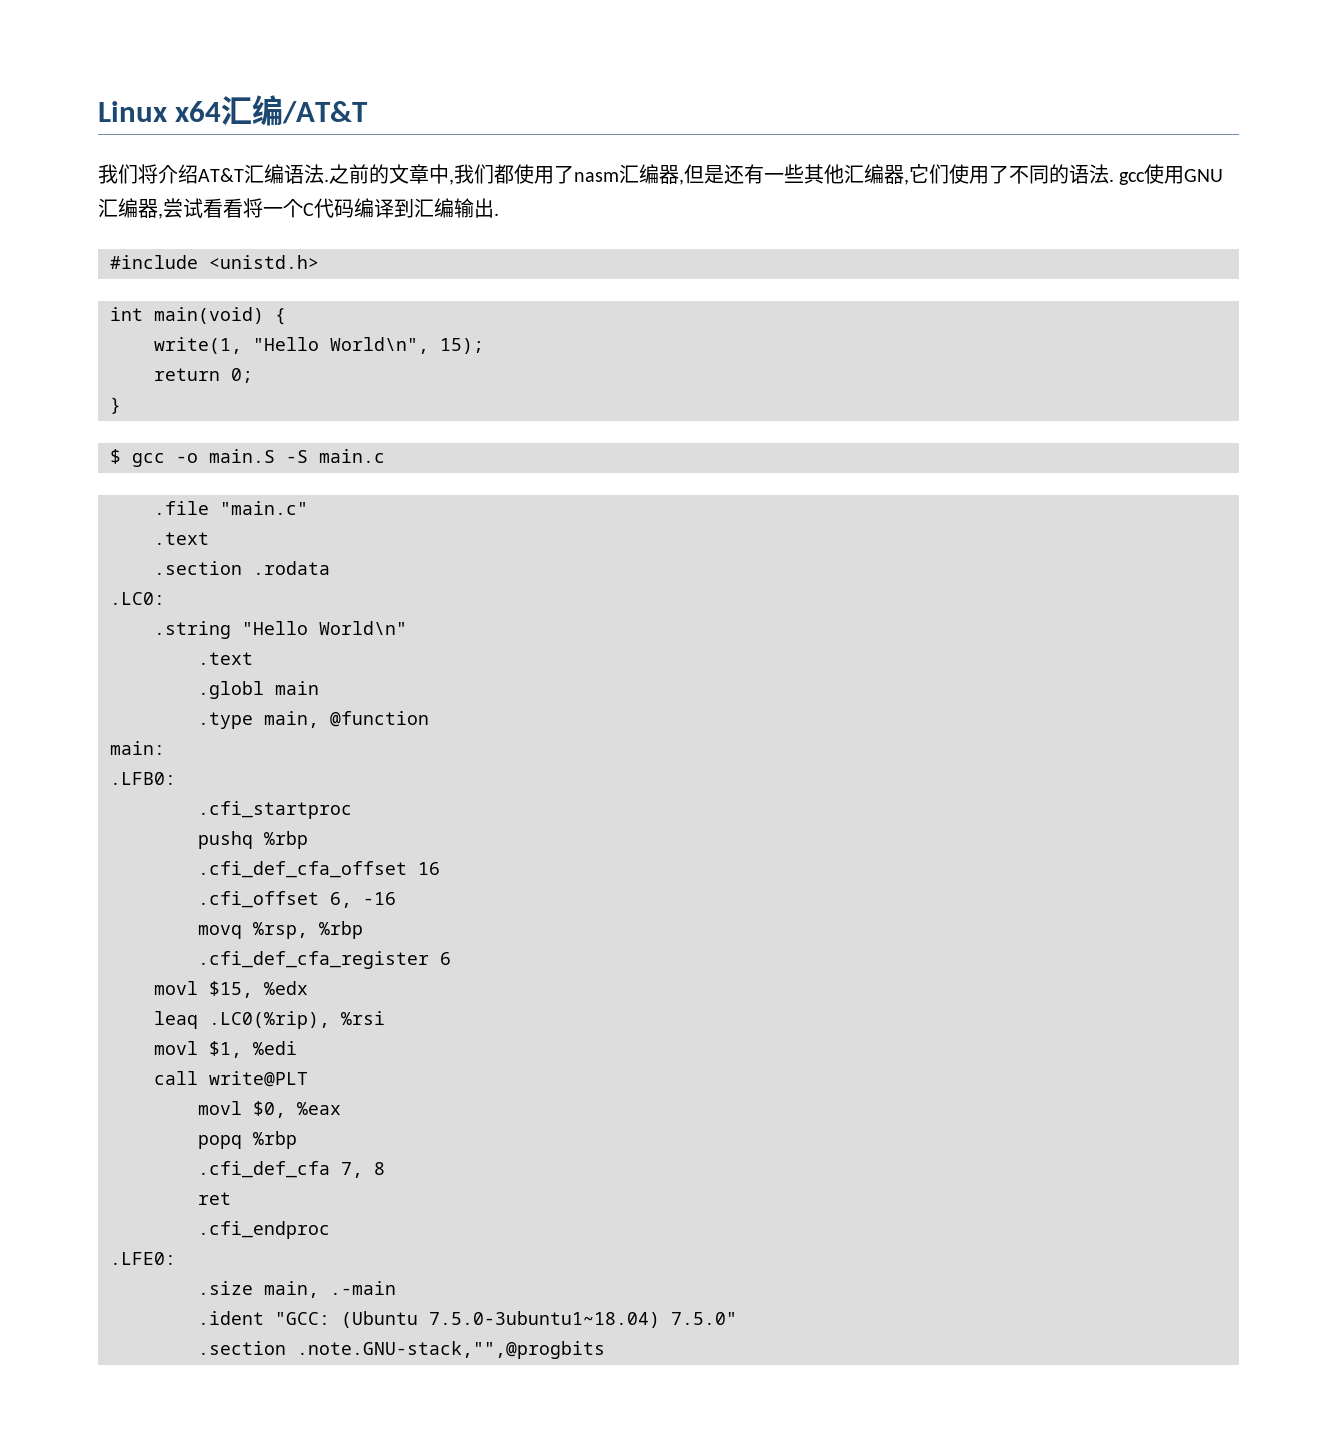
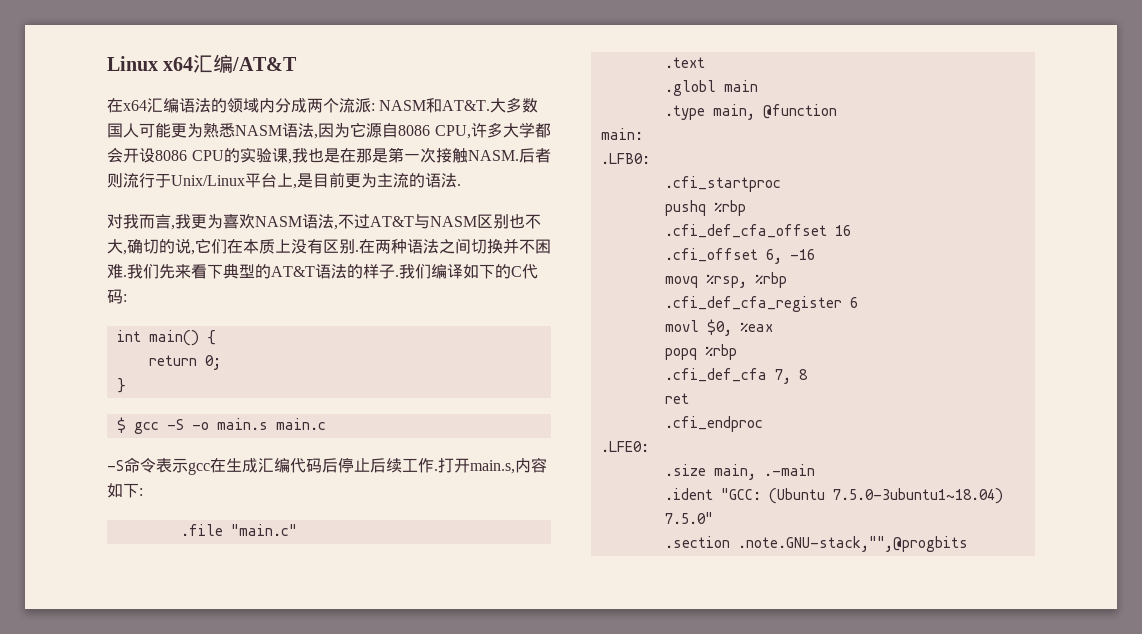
[98,164,1224,185] [98,198,499,219] [110,255,319,269] 我们将介绍AT&T汇编语法.之前的文章中,我们都使用了nasm汇编器,但是还有一些其他汇编器,它们使用了不同的语法. gcc使用GNU汇编器,尝试看看将一个C代码编译到汇编输出. // #include <unistd.h> -> [107,97,539,113] [107,122,551,139] [107,147,551,164] [107,172,461,189] [107,213,541,230] [107,238,551,255] [107,263,538,279] [107,289,127,304] 在x64汇编语法的领域内分成两个流派: NASM和AT&T.大多数国人可能更为熟悉NASM语法,因为它源自8086 CPU,许多大学都会开设8086 CPU的实验课,我也是在那是第一次接触NASM.后者则流行于Unix/Linux平台上,是目前更为主流的语法. // 对我而言,我更为喜欢NASM语法,不过AT&T与NASM区别也不大,确切的说,它们在本质上没有区别.在两种语法之间切换并不困难.我们先来看下典型的AT&T语法的样子.我们编译如下的C代码:
[154,307,264,324] main(void) -> [148,330,199,346] main()
[154,337,484,354] // write(1, "Hello World\n", 15); -> (216, 337) none
[176,449,385,463] [154,501,308,515] [154,532,209,545] [154,561,330,575] [110,592,165,605] [154,621,407,639] -o main.S -S main.c // .file "main.c" // .text // .section .rodata // .LC0: // .string "Hello World\n" -> [166,418,326,430] [107,457,547,475] [107,483,143,498] [180,524,297,536] -S -o main.s main.c // -S命令表示gcc在生成汇编代码后停止后续工作.打开main.s,内容如下: // .file "main.c"
[154,981,308,998] [154,1011,385,1029] [154,1041,297,1058] [154,1071,308,1087] // movl $15, %edx // leaq .LC0(%rip), %rsi // movl $1, %edi // call write@PLT -> (858, 302) none

